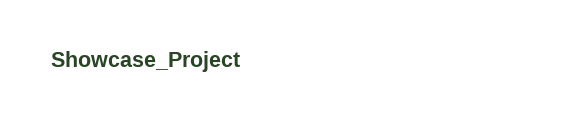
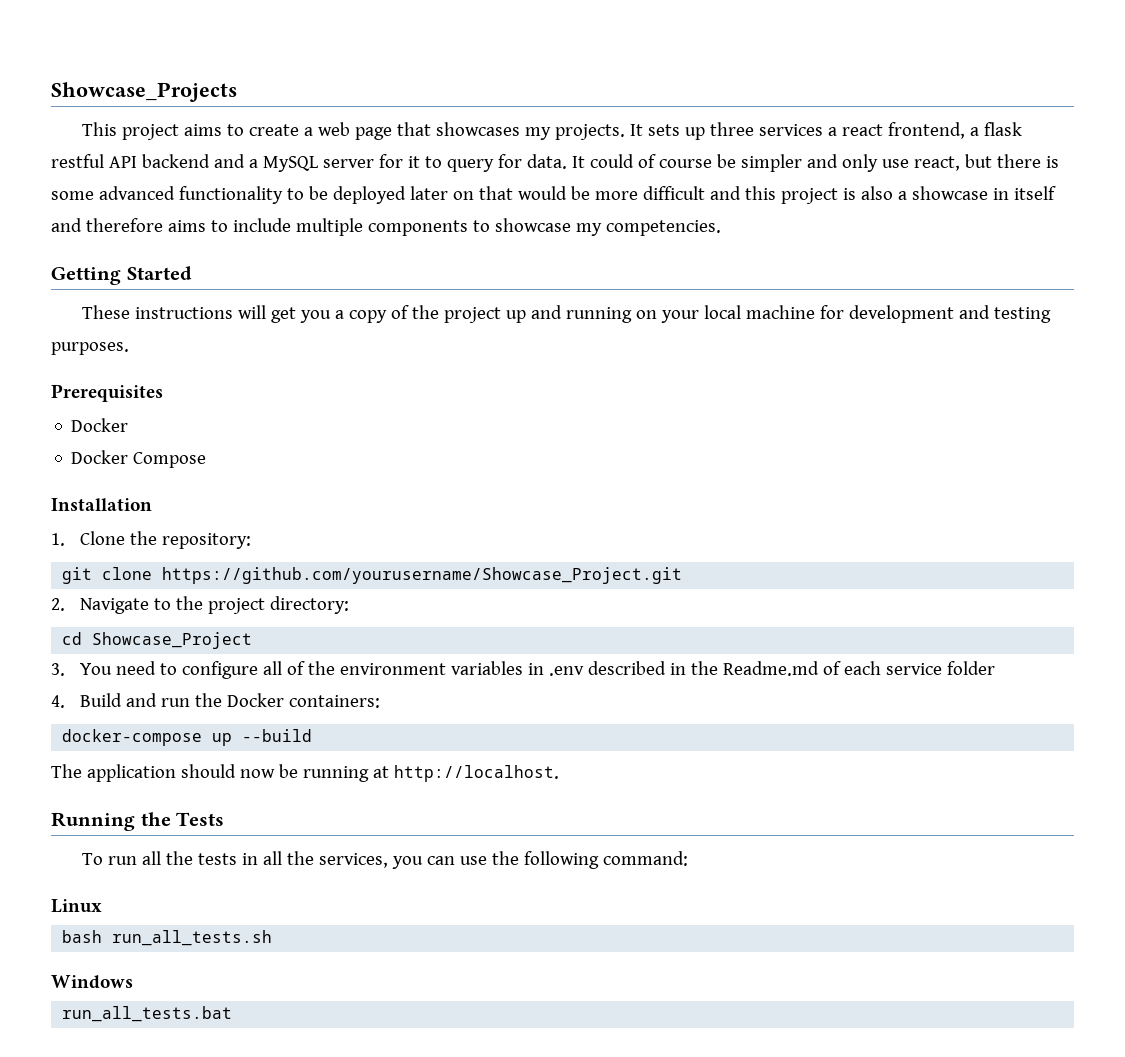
[51,51,240,72] Showcase_Project -> [51,82,237,102] [82,122,1023,140] [51,154,1059,172] [51,186,1056,204] [51,218,721,236] [51,266,192,285] [82,305,1052,323] [51,342,129,355] [51,384,163,402] [71,418,129,432] [71,450,207,468] [51,498,152,511] [51,531,252,549] [62,567,683,584] [51,596,350,614] [62,632,253,649] [51,661,996,679] [51,693,381,708] [62,729,313,746] [51,764,559,782] [51,812,225,831] [82,851,689,869] [51,899,102,913] [62,930,273,946] [51,975,133,989] [62,1006,233,1022] Showcase_Projects // This project aims to create a web page that showcases my projects. It sets up three services a react frontend, a flask restful API backend and a MySQL server for it to query for data. It could of course be simpler and only use react, but there is some advanced functionality to be deployed later on that would be more difficult and this project is also a showcase in itself and therefore aims to include multiple components to showcase my competencies. // Getting Started // These instructions will get you a copy of the project up and running on your local machine for development and testing purposes. // Prerequisites // Docker // Docker Compose // Installation // 1. Clone the repository: // git clone https://github.com/yourusername/Showcase_Project.git // 2. Navigate to the project directory: // cd Showcase_Project // 3. You need to configure all of the environment variables in .env described in the Readme.md of each service folder // 4. Build and run the Docker containers: // docker-compose up --build // The application should now be running at http://localhost. // Running the Tests // To run all the tests in all the services, you can use the following command: // Linux // bash run_all_tests.sh // Windows // run_all_tests.bat

